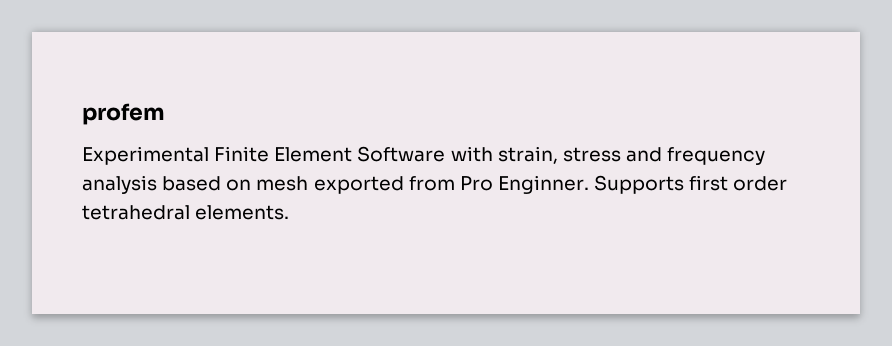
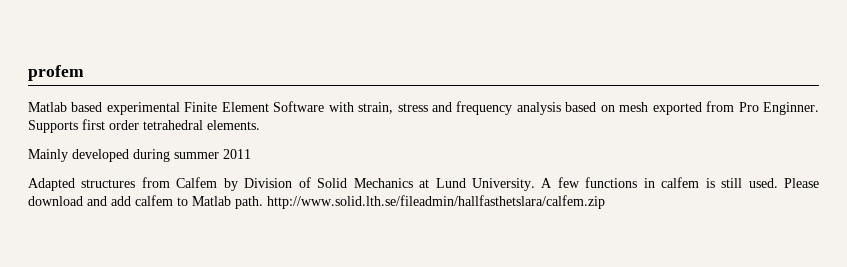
[82,146,209,165] Experimental -> [28,102,180,115] Matlab based experimental
(290, 212) none -> [28,149,251,162] [28,177,820,191] [28,195,605,209] // Mainly developed during summer 2011 // Adapted structures from Calfem by Division of Solid Mechanics at Lund University. A few functions in calfem is still used. Please download and add calfem to Matlab path. http://www.solid.lth.se/fileadmin/hallfasthetslara/calfem.zip

